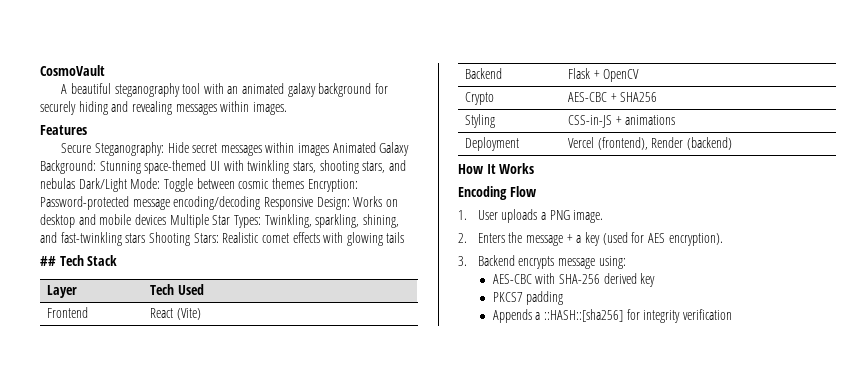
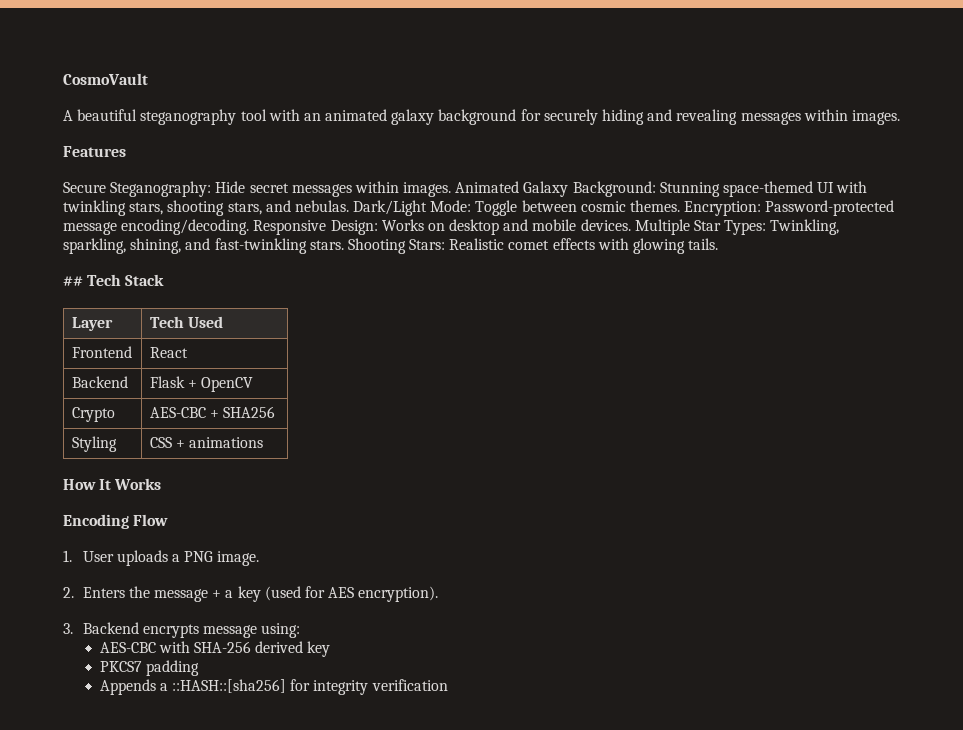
[298,143,330,156] images -> [403,182,452,197] images.
[40,178,75,189] nebulas -> [294,200,349,212] nebulas.
[271,178,304,189] themes -> [630,200,681,212] themes.
[173,196,261,210] encoding/decoding -> [121,219,250,235] encoding/decoding.
[134,214,166,225] devices -> [580,219,631,231] devices.
[125,233,146,243] stars -> [309,240,344,250] stars.
[386,232,405,243] tails -> [688,238,719,250] tails.
[176,308,201,320] (Vite) -> (188, 352) none
[568,115,613,128] CSS-in-JS -> [149,437,172,448] CSS
[465,137,520,151] [568,137,733,150] // Deployment | Vercel (frontend), Render (backend) -> (263, 442) none

